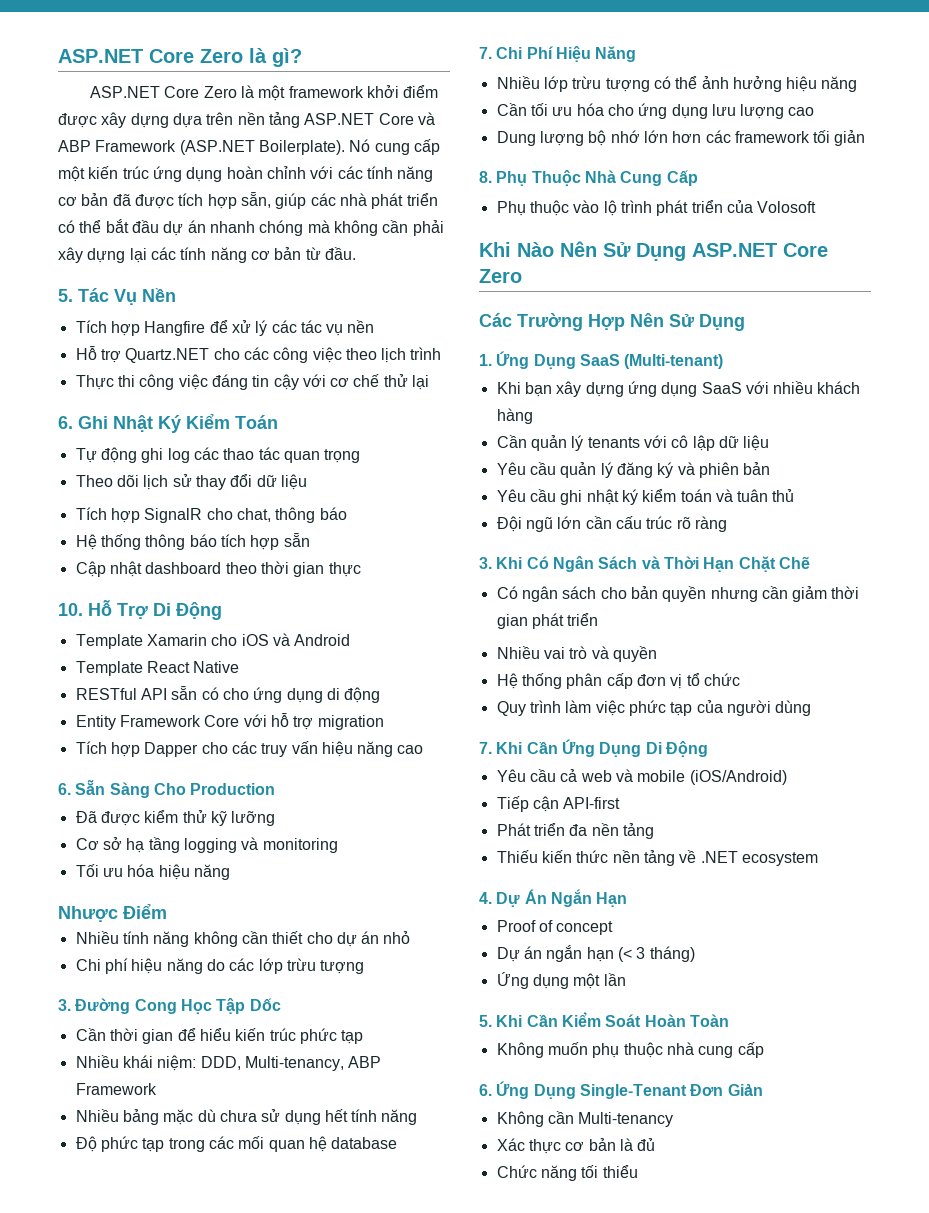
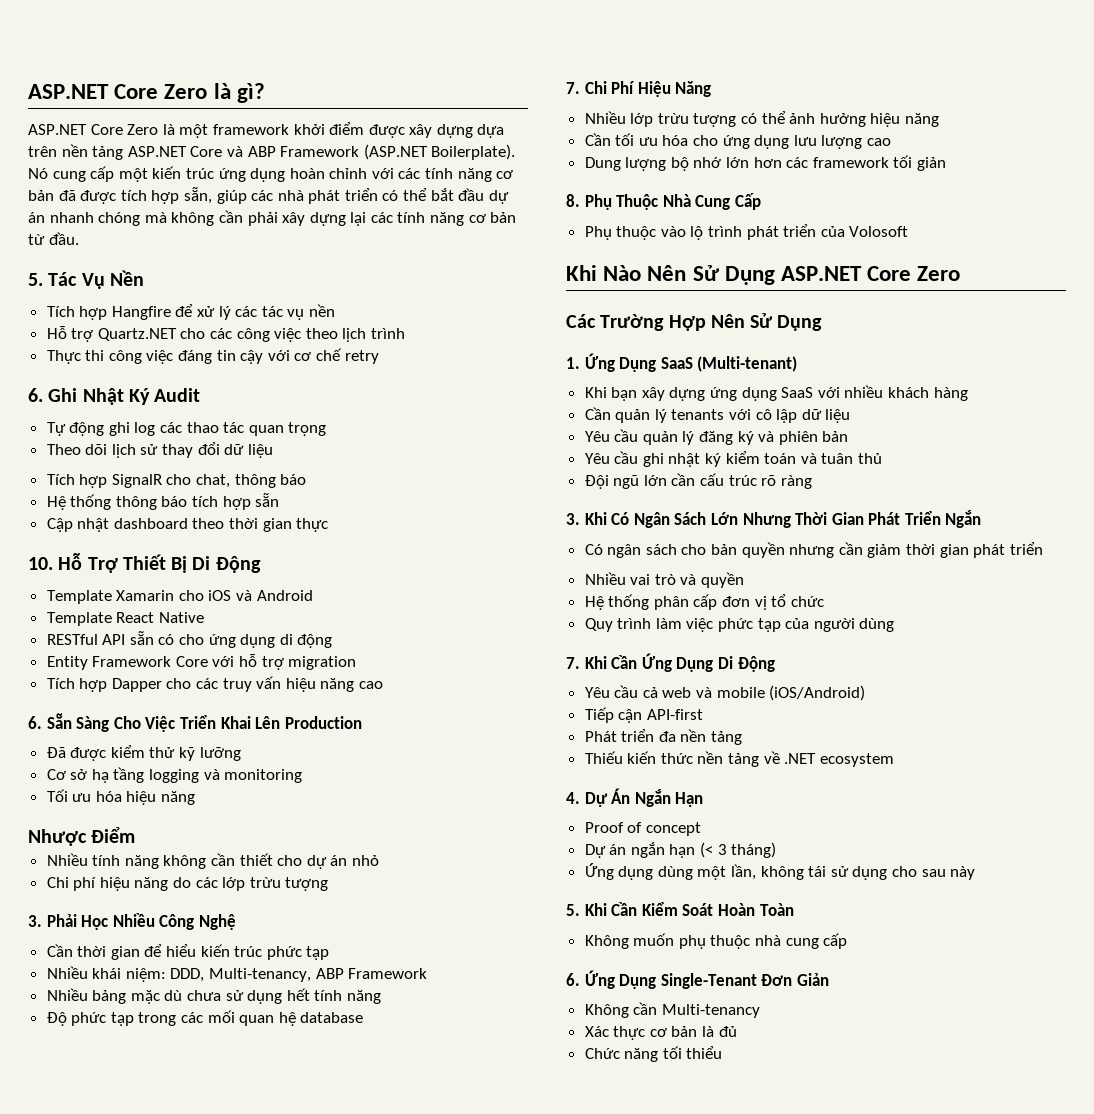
[383,374,430,390] thử lại -> [344,350,379,364] retry
[186,414,278,429] Kiểm Toán -> [154,388,201,402] Audit
(148, 611) none -> [122,554,188,573] Thiết Bị
(186, 789) none -> [145,715,281,732] Việc Triển Khai Lên
[75,998,281,1014] Đường Cong Học Tập Dốc -> [46,913,236,930] Phải Học Nhiều Công Nghệ
[641,556,810,572] và Thời Hạn Chặt Chẽ -> [710,510,982,528] Lớn Nhưng Thời Gian Phát Triển Ngắn
[573,973,626,989] một lần -> [657,864,976,880] dùng một lần, không tái sử dụng cho sau này

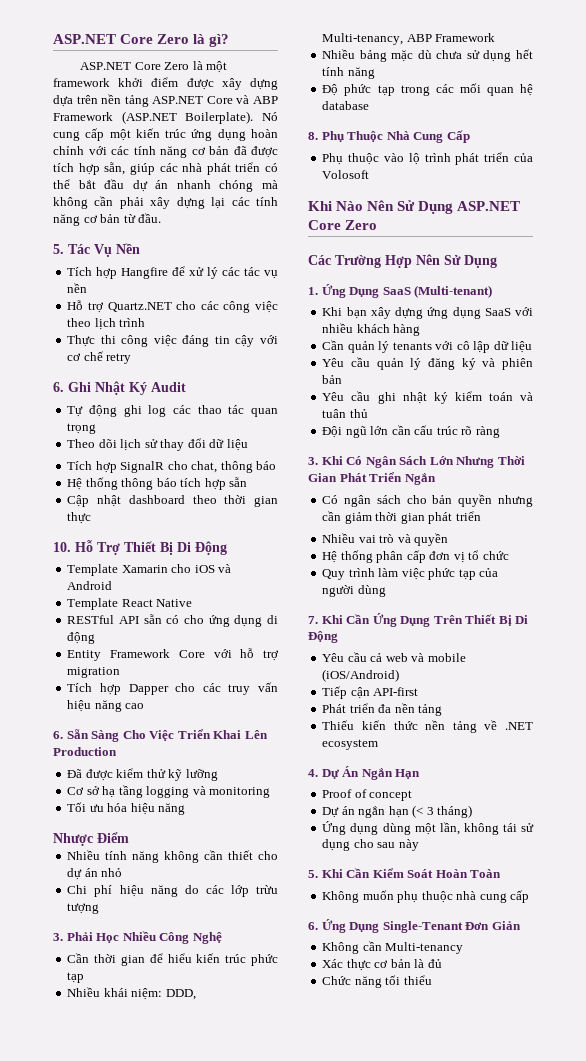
[566,81,712,97] [584,111,940,127] [584,133,892,149] [584,155,947,171] // 7. Chi Phí Hiệu Năng // Nhiều lớp trừu tượng có thể ảnh hưởng hiệu năng // Cần tối ưu hóa cho ứng dụng lưu lượng cao // Dung lượng bộ nhớ lớn hơn các framework tối giản -> (370, 105) none
(714, 664) none -> [433,614,512,626] Trên Thiết Bị

